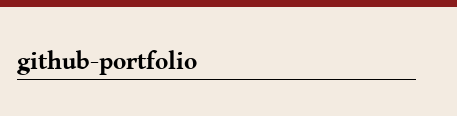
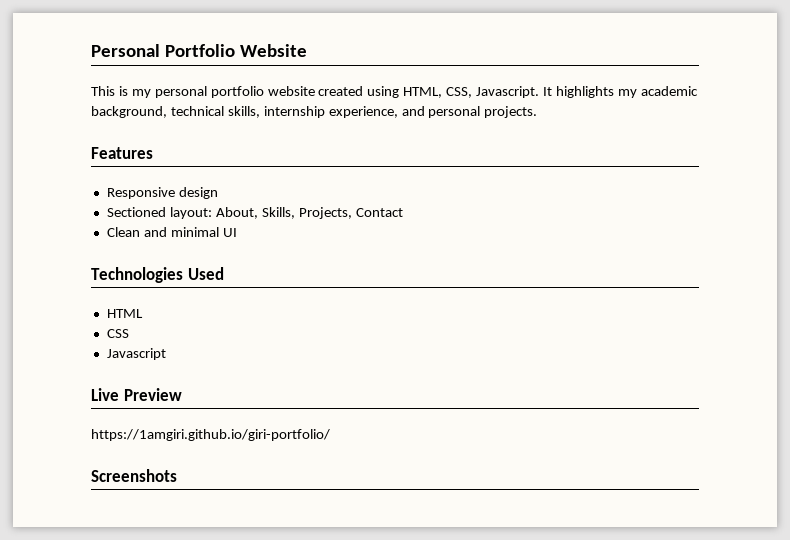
[17,50,197,75] github-portfolio -> [91,44,307,57] [91,86,698,98] [91,106,538,118] [91,147,153,159] [106,187,218,199] [106,207,403,219] [106,227,237,237] [91,267,224,283] [106,309,143,318] [106,329,129,338] [106,348,166,360] [91,388,182,401] [91,429,330,441] [91,469,177,482] Personal Portfolio Website // This is my personal portfolio website created using HTML, CSS, Javascript. It highlights my academic background, technical skills, internship experience, and personal projects. // Features // Responsive design // Sectioned layout: About, Skills, Projects, Contact // Clean and minimal UI // Technologies Used // HTML // CSS // Javascript // Live Preview // https://1amgiri.github.io/giri-portfolio/ // Screenshots

